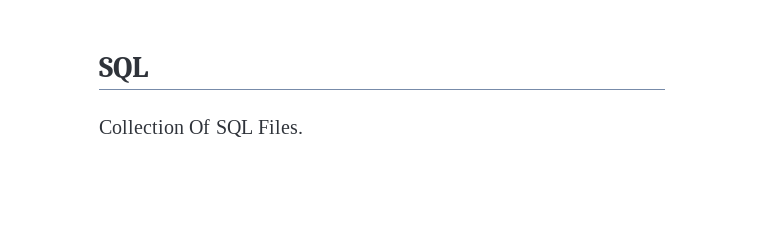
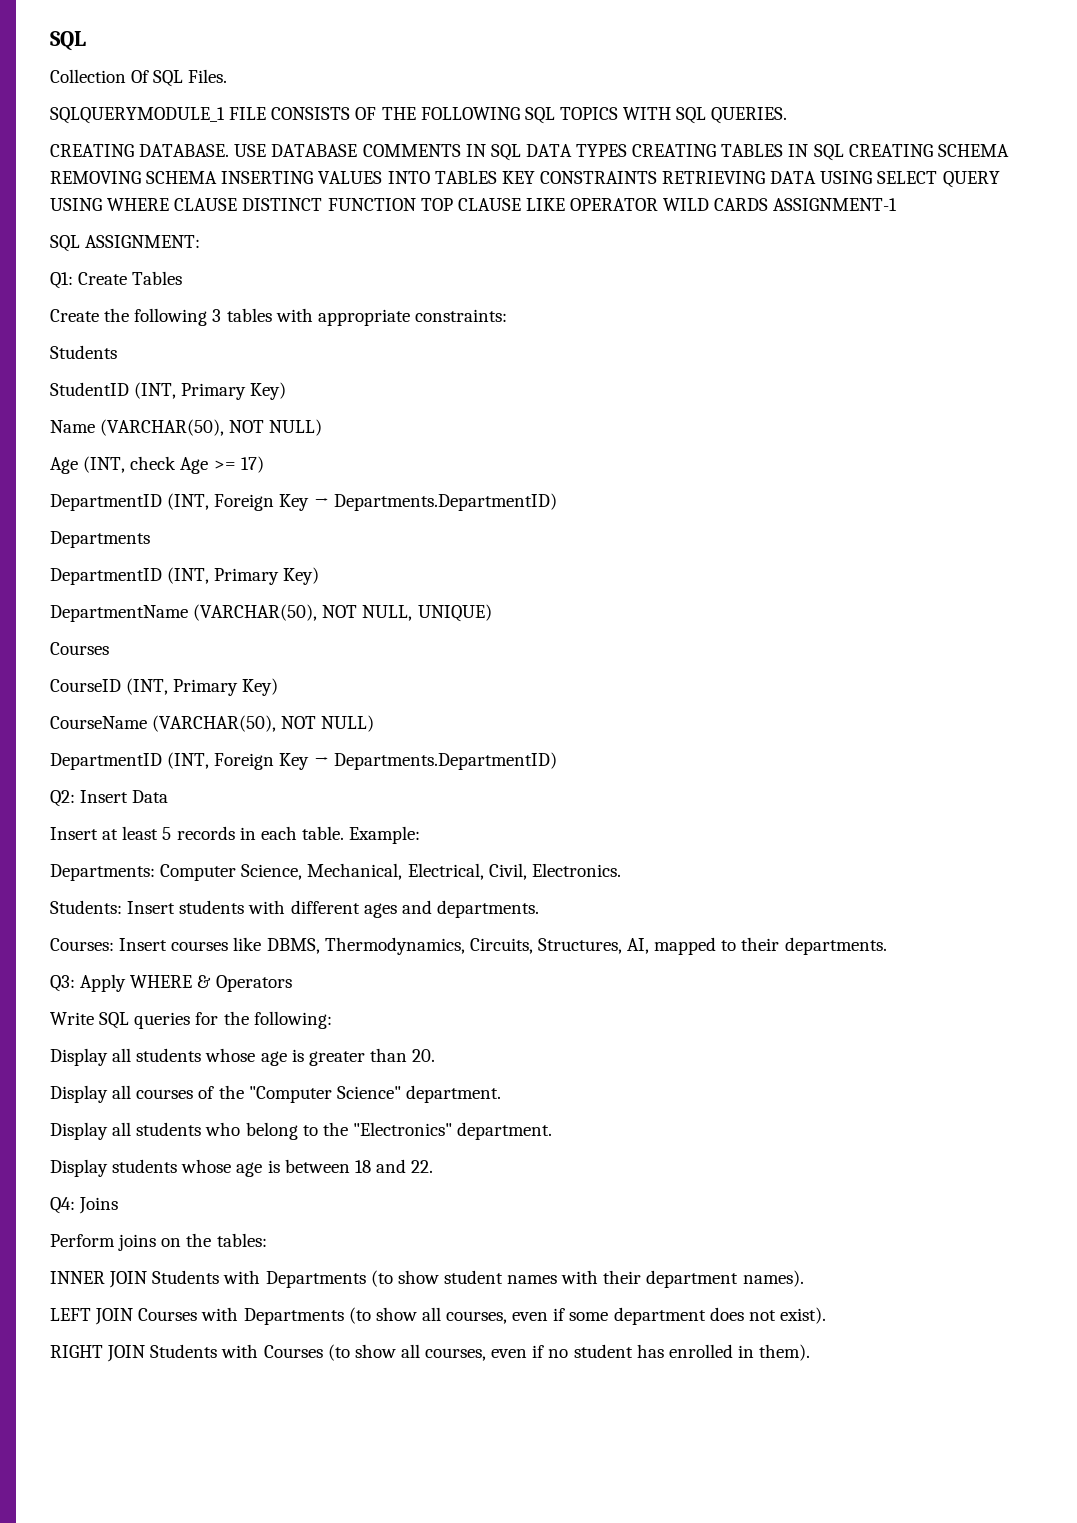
(304, 127) none -> [50,107,788,124] [50,144,1009,161] [50,171,1000,188] [50,198,898,211] [50,235,201,252] [50,271,183,289] [50,308,507,326] [50,345,117,359] [50,382,287,400] [50,419,323,436] [50,456,264,474] [50,493,557,511] [50,531,150,548] [50,567,320,585] [50,604,492,622] [50,642,109,655] [50,678,279,696] [50,715,375,732] [50,752,557,770] [50,790,169,807] [50,826,421,844] [50,863,621,881] [50,900,539,918] [50,937,887,955] [50,974,292,992] [50,1011,332,1029] [50,1048,436,1066] [50,1085,501,1103] [50,1122,553,1140] [50,1159,434,1177] [50,1197,119,1214] [50,1233,267,1251] [50,1270,804,1288] [50,1307,826,1325] [50,1344,811,1362] // SQLQUERYMODULE_1 FILE CONSISTS OF THE FOLLOWING SQL TOPICS WITH SQL QUERIES. // CREATING DATABASE. USE DATABASE COMMENTS IN SQL DATA TYPES CREATING TABLES IN SQL CREATING SCHEMA REMOVING SCHEMA INSERTING VALUES INTO TABLES KEY CONSTRAINTS RETRIEVING DATA USING SELECT QUERY USING WHERE CLAUSE DISTINCT FUNCTION TOP CLAUSE LIKE OPERATOR WILD CARDS ASSIGNMENT-1 // SQL ASSIGNMENT: // Q1: Create Tables // Create the following 3 tables with appropriate constraints: // Students // StudentID (INT, Primary Key) // Name (VARCHAR(50), NOT NULL) // Age (INT, check Age >= 17) // DepartmentID (INT, Foreign Key → Departments.DepartmentID) // Departments // DepartmentID (INT, Primary Key) // DepartmentName (VARCHAR(50), NOT NULL, UNIQUE) // Courses // CourseID (INT, Primary Key) // CourseName (VARCHAR(50), NOT NULL) // DepartmentID (INT, Foreign Key → Departments.DepartmentID) // Q2: Insert Data // Insert at least 5 records in each table. Example: // Departments: Computer Science, Mechanical, Electrical, Civil, Electronics. // Students: Insert students with different ages and departments. // Courses: Insert courses like DBMS, Thermodynamics, Circuits, Structures, AI, mapped to their departments. // Q3: Apply WHERE & Operators // Write SQL queries for the following: // Display all students whose age is greater than 20. // Display all courses of the "Computer Science" department. // Display all students who belong to the "Electronics" department. // Display students whose age is between 18 and 22. // Q4: Joins // Perform joins on the tables: // INNER JOIN Students with Departments (to show student names with their department names). // LEFT JOIN Courses with Departments (to show all courses, even if some department does not exist). // RIGHT JOIN Students with Courses (to show all courses, even if no student has enrolled in them).

